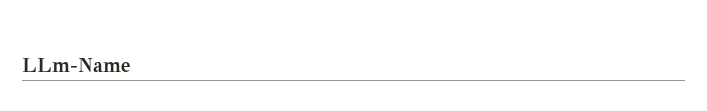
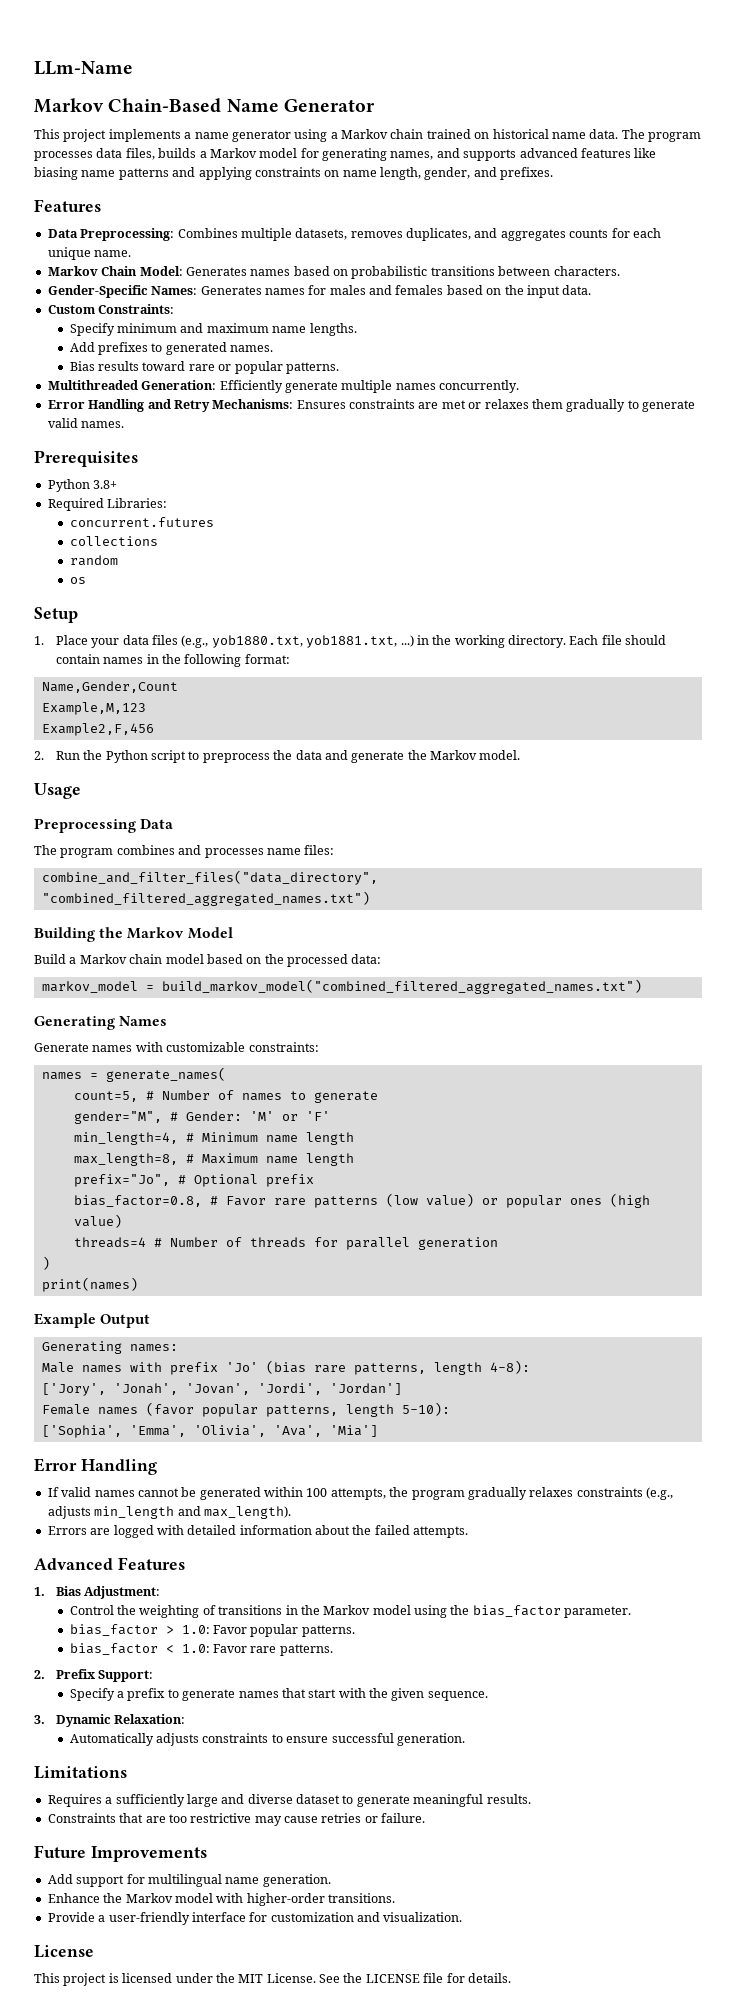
(131, 65) none -> [34,98,375,113] [34,129,701,142] [34,148,657,161] [34,167,554,180] [34,199,101,212] [47,228,661,241] [47,247,132,260] [47,266,620,279] [47,285,592,298] [47,304,175,314] [69,323,357,336] [69,342,274,355] [69,361,339,374] [47,380,519,393] [47,399,695,412] [47,418,125,428] [34,450,138,467] [47,479,118,492] [47,498,168,511] [69,517,214,527] [69,536,158,546] [69,555,118,566] [69,577,86,584] [34,607,78,623] [34,635,667,648] [55,654,290,667] [41,681,178,693] [41,702,146,715] [41,723,154,736] [34,750,521,763] [34,783,81,799] [34,818,174,833] [34,845,335,858] [41,870,378,885] [41,891,370,906] [34,927,233,942] [34,954,382,967] [41,979,642,994] [34,1016,168,1030] [34,1042,319,1052] [41,1067,226,1082] [73,1090,378,1103] [73,1111,330,1124] [73,1132,354,1145] [73,1153,354,1166] [73,1174,314,1187] [73,1193,650,1208] [73,1214,122,1228] [73,1237,498,1250] [41,1256,50,1270] [41,1277,138,1292] [34,1313,151,1328] [41,1341,178,1354] [41,1360,530,1375] [41,1383,402,1396] [41,1402,450,1417] [41,1425,378,1438] [34,1458,157,1475] [47,1487,673,1500] [47,1506,291,1519] [47,1525,469,1538] [34,1557,185,1570] [34,1586,161,1599] [69,1605,632,1618] [69,1624,355,1637] [69,1643,333,1656] [34,1669,154,1682] [69,1688,488,1701] [34,1714,186,1727] [69,1733,465,1746] [34,1766,127,1779] [47,1794,531,1807] [47,1813,426,1826] [34,1845,207,1862] [47,1874,331,1887] [47,1893,395,1906] [47,1912,463,1925] [34,1945,94,1958] [34,1973,511,1986] // Markov Chain-Based Name Generator // This project implements a name generator using a Markov chain trained on historical name data. The program processes data files, builds a Markov model for generating names, and supports advanced features like biasing name patterns and applying constraints on name length, gender, and prefixes. // Features // Data Preprocessing: Combines multiple datasets, removes duplicates, and aggregates counts for each unique name. // Markov Chain Model: Generates names based on probabilistic transitions between characters. // Gender-Specific Names: Generates names for males and females based on the input data. // Custom Constraints: // Specify minimum and maximum name lengths. // Add prefixes to generated names. // Bias results toward rare or popular patterns. // Multithreaded Generation: Efficiently generate multiple names concurrently. // Error Handling and Retry Mechanisms: Ensures constraints are met or relaxes them gradually to generate valid names. // Prerequisites // Python 3.8+ // Required Libraries: // concurrent.futures // collections // random // os // Setup // 1. Place your data files (e.g., yob1880.txt, yob1881.txt, ...) in the working directory. Each file should contain names in the following format: // Name,Gender,Count // Example,M,123 // Example2,F,456 // 2. Run the Python script to preprocess the data and generate the Markov model. // Usage // Preprocessing Data // The program combines and processes name files: // combine_and_filter_files("data_directory", "combined_filtered_aggregated_names.txt") // Building the Markov Model // Build a Markov chain model based on the processed data: // markov_model = build_markov_model("combined_filtered_aggregated_names.txt") // Generating Names // Generate names with customizable constraints: // names = generate_names( // count=5, # Number of names to generate // gender="M", # Gender: 'M' or 'F' // min_length=4, # Minimum name length // max_length=8, # Maximum name length // prefix="Jo", # Optional prefix // bias_factor=0.8, # Favor rare patterns (low value) or popular ones (high value) // threads=4 # Number of threads for parallel generation // ) // print(names) // Example Output // Generating names: // Male names with prefix 'Jo' (bias rare patterns, length 4-8): // ['Jory', 'Jonah', 'Jovan', 'Jordi', 'Jordan'] // Female names (favor popular patterns, length 5-10): // ['Sophia', 'Emma', 'Olivia', 'Ava', 'Mia'] // Error Handling // If valid names cannot be generated within 100 attempts, the program gradually relaxes constraints (e.g., adjusts min_length and max_length). // Errors are logged with detailed information about the failed attempts. // Advanced Features // 1. Bias Adjustment: // Control the weighting of transitions in the Markov model using the bias_factor parameter. // bias_factor > 1.0: Favor popular patterns. // bias_factor < 1.0: Favor rare patterns. // 2. Prefix Support: // Specify a prefix to generate names that start with the given sequence. // 3. Dynamic Relaxation: // Automatically adjusts constraints to ensure successful generation. // Limitations // Requires a sufficiently large and diverse dataset to generate meaningful results. // Constraints that are too restrictive may cause retries or failure. // Future Improvements // Add support for multilingual name generation. // Enhance the Markov model with higher-order transitions. // Provide a user-friendly interface for customization and visualization. // License // This project is licensed under the MIT License. See the LICENSE file for details.

